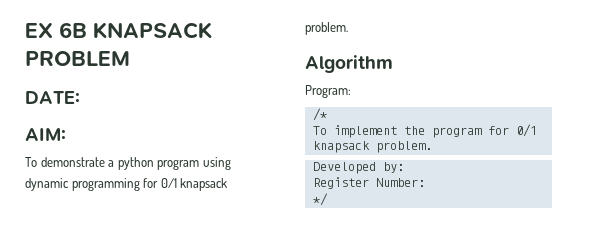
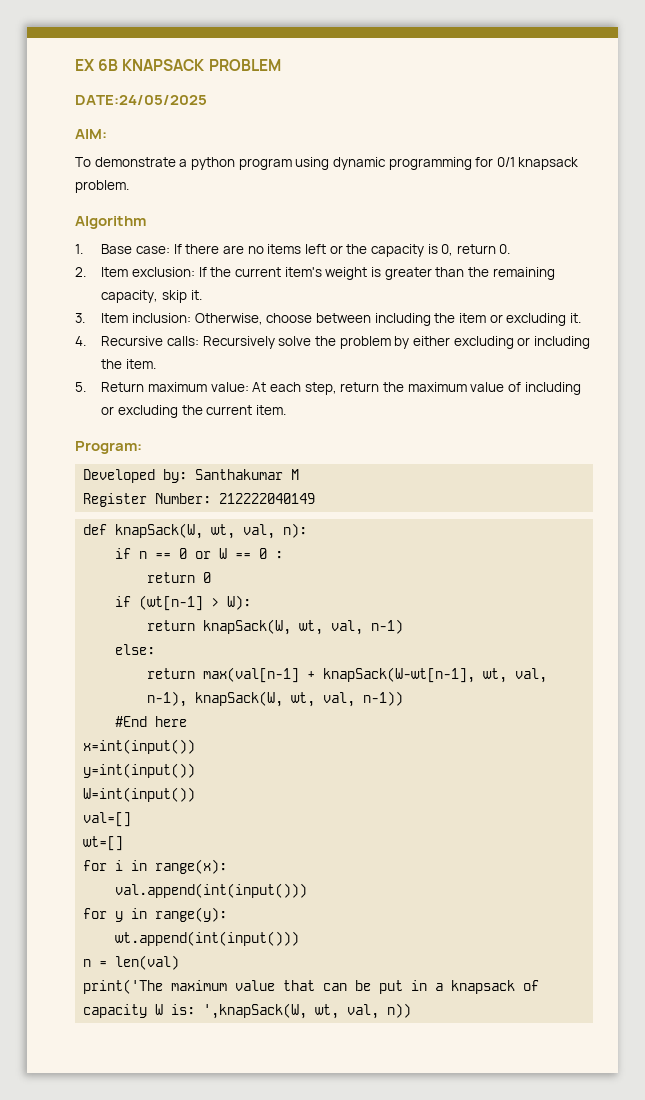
[25,91,80,104] DATE: -> [75,95,207,105] DATE:24/05/2025
[305,85,351,98] [312,108,327,121] [312,124,537,138] [312,141,432,153] Program: // /* // To implement the program for 0/1 knapsack problem. -> [75,244,511,257] [75,267,555,280] [101,290,202,303] [75,313,581,326] [75,336,590,349] [101,359,157,369] [75,382,581,395] [101,405,287,418] [75,441,142,454] 1. Base case: If there are no items left or the capacity is 0, return 0. // 2. Item exclusion: If the current item's weight is greater than the remaining capacity, skip it. // 3. Item inclusion: Otherwise, choose between including the item or excluding it. // 4. Recursive calls: Recursively solve the problem by either excluding or including the item. // 5. Return maximum value: At each step, return the maximum value of including or excluding the current item. // Program:
(404, 167) none -> [195,469,300,480] Santhakumar M
[312,193,328,206] // */ -> [219,493,316,504] [83,523,308,539] [115,548,284,559] [147,572,212,583] [115,595,252,611] [147,619,404,635] [115,644,156,655] [147,667,548,683] [147,691,404,707] [115,716,188,727] [83,739,196,754] [83,763,196,778] [83,787,196,802] [83,812,132,827] [83,836,124,851] [83,859,228,874] [115,883,308,898] [83,907,228,922] [115,931,300,946] [83,955,180,970] [83,979,540,994] [83,1003,412,1019] 212222040149 // def knapSack(W, wt, val, n): // if n == 0 or W == 0 : // return 0 // if (wt[n-1] > W): // return knapSack(W, wt, val, n-1) // else: // return max(val[n-1] + knapSack(W-wt[n-1], wt, val, n-1), knapSack(W, wt, val, n-1)) // #End here // x=int(input()) // y=int(input()) // W=int(input()) // val=[] // wt=[] // for i in range(x): // val.append(int(input())) // for y in range(y): // wt.append(int(input())) // n = len(val) // print('The maximum value that can be put in a knapsack of capacity W is: ',knapSack(W, wt, val, n))

